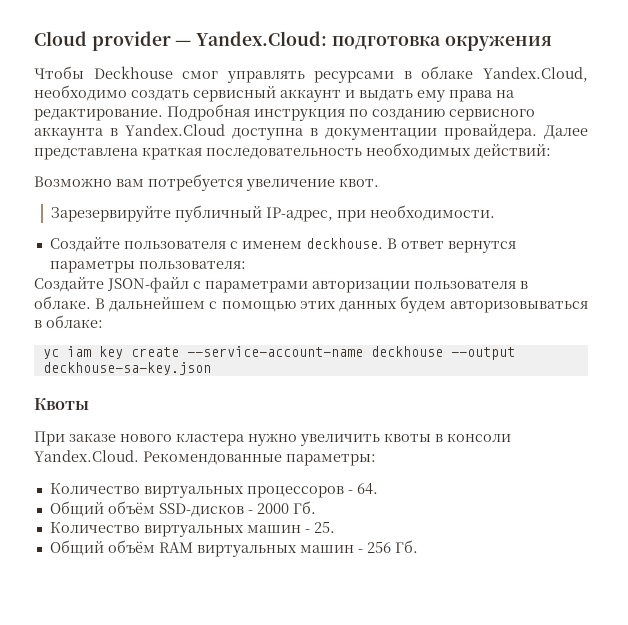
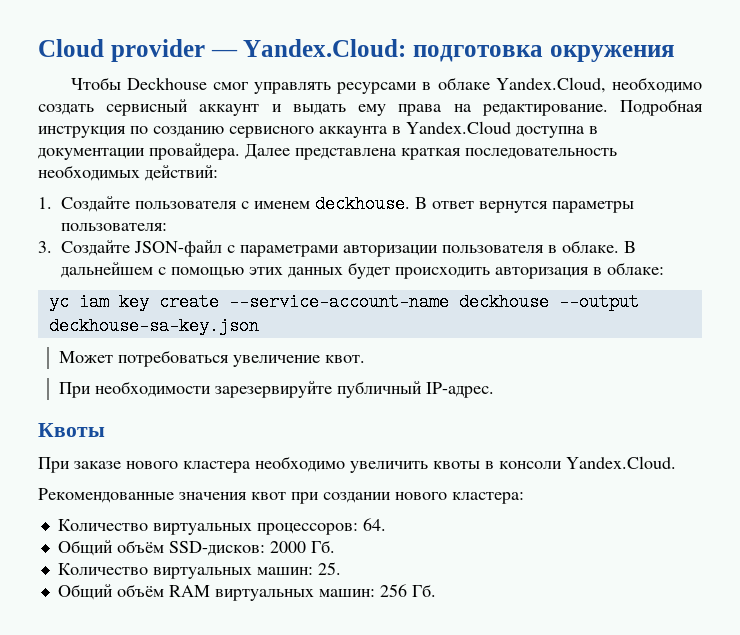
[34,174,379,191] [50,205,495,222] Возможно вам потребуется увеличение квот. // Зарезервируйте публичный IP-адрес, при необходимости. // -> [38,197,52,209] 1.
(246, 265) none -> [38,241,52,253] 3.
[399,296,588,313] будем авторизовываться -> [348,262,589,279] будет происходить авторизация
(211, 368) none -> [59,350,366,367] [59,381,495,398] // Может потребоваться увеличение квот. // При необходимости зарезервируйте публичный IP-адрес.
[248,433,297,446] нужно -> [255,456,345,472] необходимо
[143,451,376,466] [49,483,353,498] Рекомендованные параметры: // Количество виртуальных процессоров - -> [38,488,524,504] [57,519,358,535] // Рекомендованные значения квот при создании нового кластера: // Количество виртуальных процессоров:
[158,503,253,517] SSD-дисков - -> [168,541,265,556] SSD-дисков:
[246,525,310,533] машин - -> [256,567,313,575] машин:
[299,545,363,553] машин - -> [318,589,375,597] машин:

